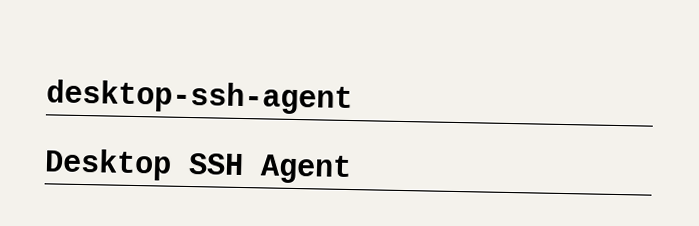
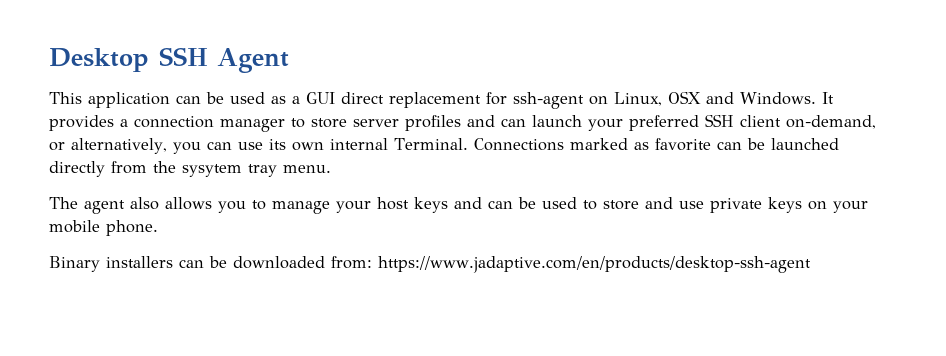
[46,79,353,116] desktop-ssh-agent // -> (49, 60) none
(352, 169) none -> [49,91,834,109] [49,114,876,132] [49,138,839,154] [49,161,331,177] [49,197,868,214] [49,220,158,236] [49,256,811,273] // This application can be used as a GUI direct replacement for ssh-agent on Linux, OSX and Windows. It provides a connection manager to store server profiles and can launch your preferred SSH client on-demand, or alternatively, you can use its own internal Terminal. Connections marked as favorite can be launched directly from the sysytem tray menu. // The agent also allows you to manage your host keys and can be used to store and use private keys on your mobile phone. // Binary installers can be downloaded from: https://www.jadaptive.com/en/products/desktop-ssh-agent

